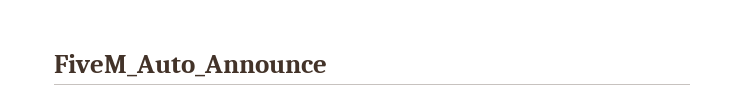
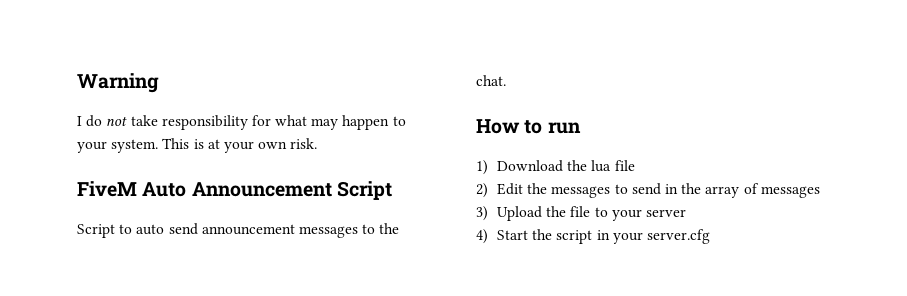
[54,54,327,77] FiveM_Auto_Announce -> [77,73,159,93] [77,115,406,130] [77,138,318,153] [77,181,392,200] [77,223,400,238] [476,75,506,86] [476,119,581,134] [476,160,635,175] [476,183,820,198] [476,206,686,221] [476,229,710,244] Warning // I do not take responsibility for what may happen to your system. This is at your own risk. // FiveM Auto Announcement Script // Script to auto send announcement messages to the chat. // How to run // 1) Download the lua file // 2) Edit the messages to send in the array of messages // 3) Upload the file to your server // 4) Start the script in your server.cfg

